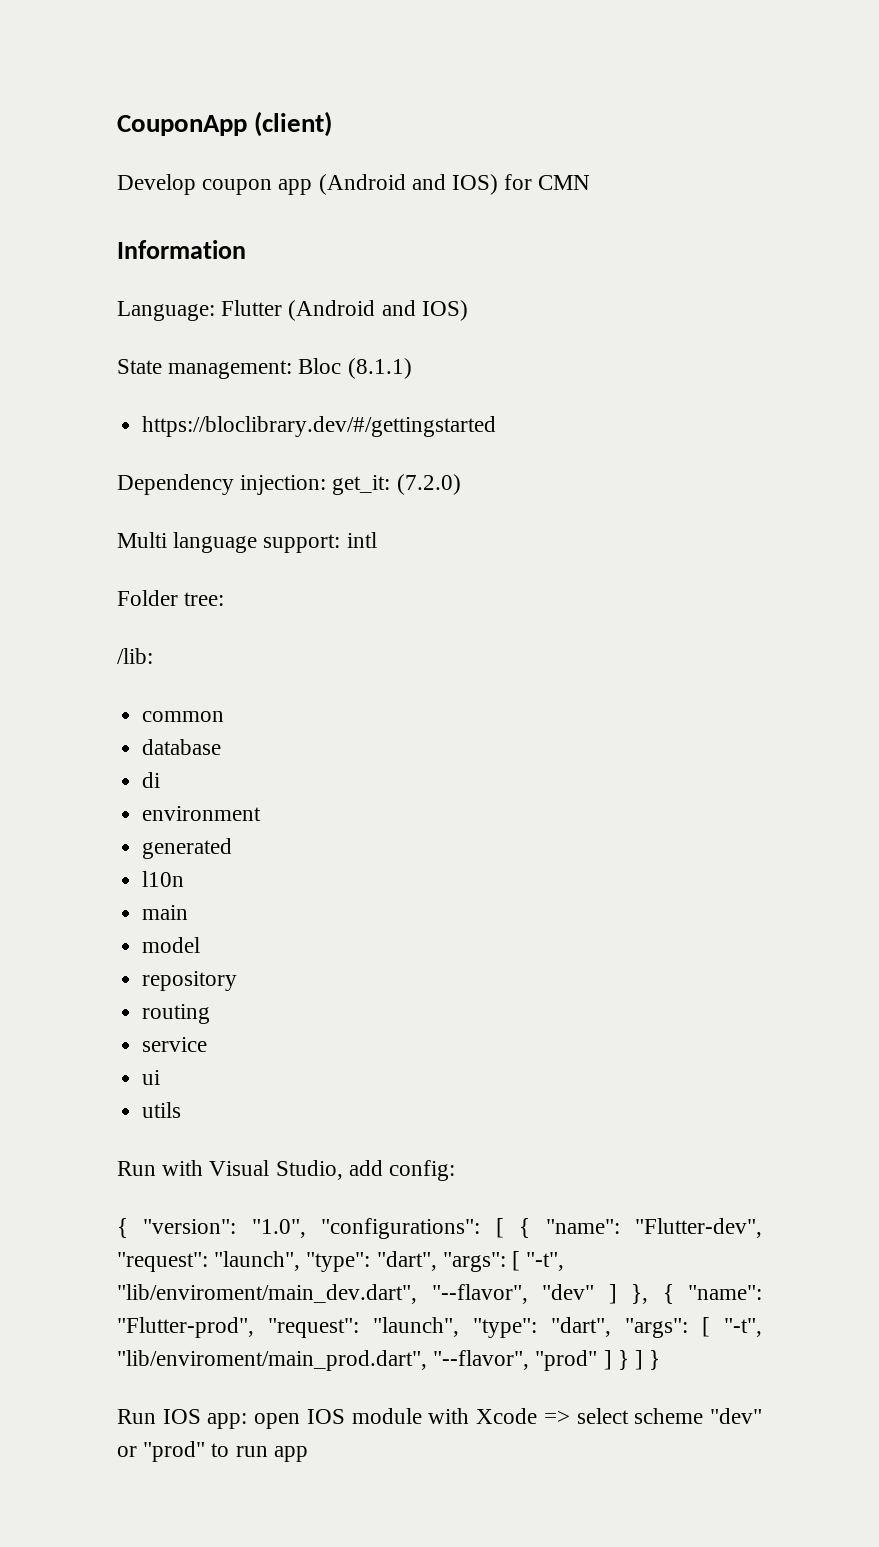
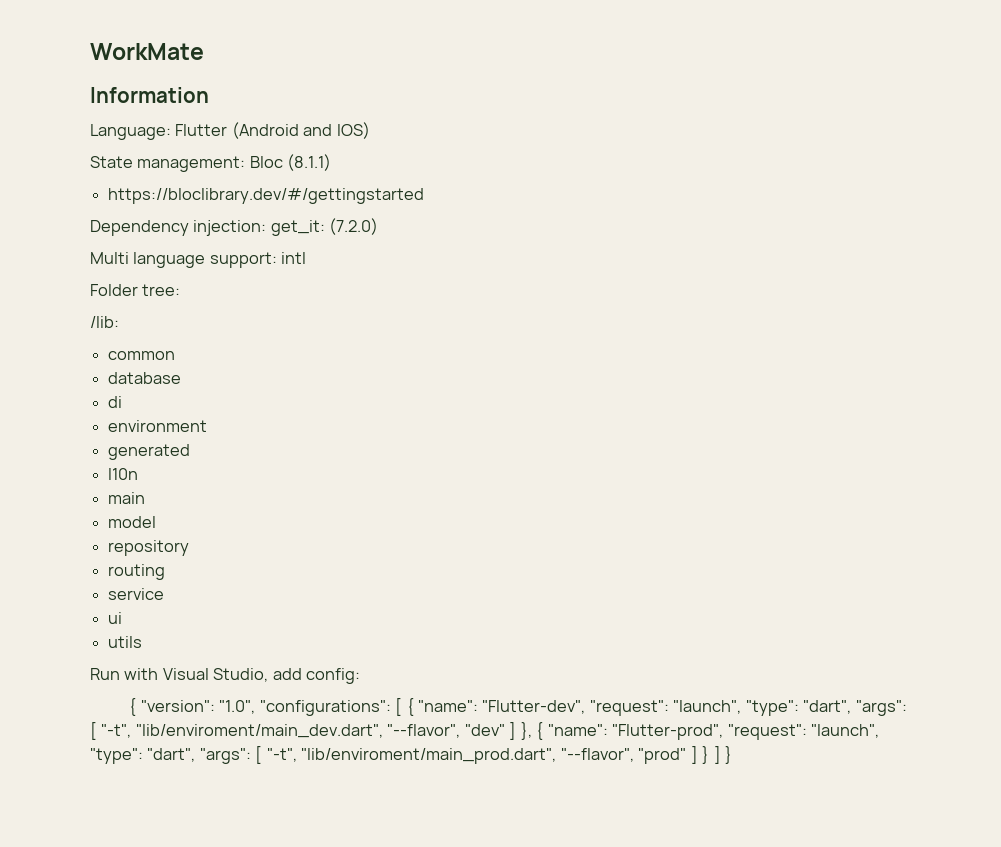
[117,111,333,137] [117,174,591,195] CouponApp (client) // Develop coupon app (Android and IOS) for CMN -> [90,43,204,60] WorkMate
[117,1408,763,1429] [117,1441,308,1462] // Run IOS app: open IOS module with Xcode => select scheme "dev" or "prod" to run app -> (733, 755) none

